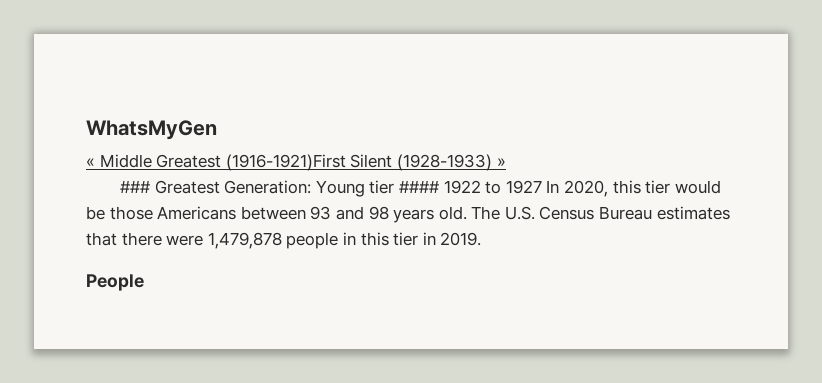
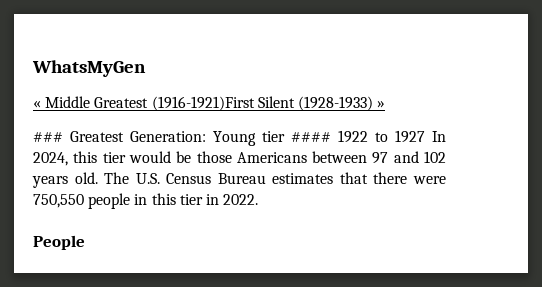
[563,180,608,197] 2020, -> [33,152,68,166] 2024,
[310,206,389,220] 93 and 98 -> [372,151,447,164] 97 and 102
[207,232,282,249] 1,479,878 -> [33,194,84,208] 750,550
[440,232,482,246] 2019. -> [223,194,259,205] 2022.

